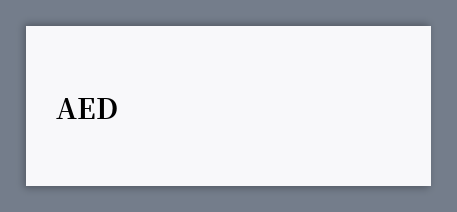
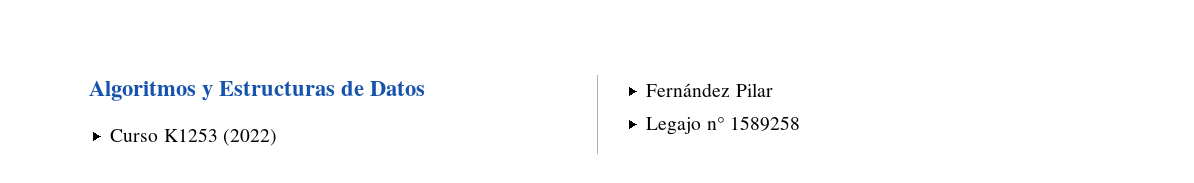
[56,98,118,119] AED -> [89,81,426,101] [110,128,277,146] [646,83,773,97] [646,116,800,135] Algoritmos y Estructuras de Datos // Curso K1253 (2022) // Fernández Pilar // Legajo n° 1589258

